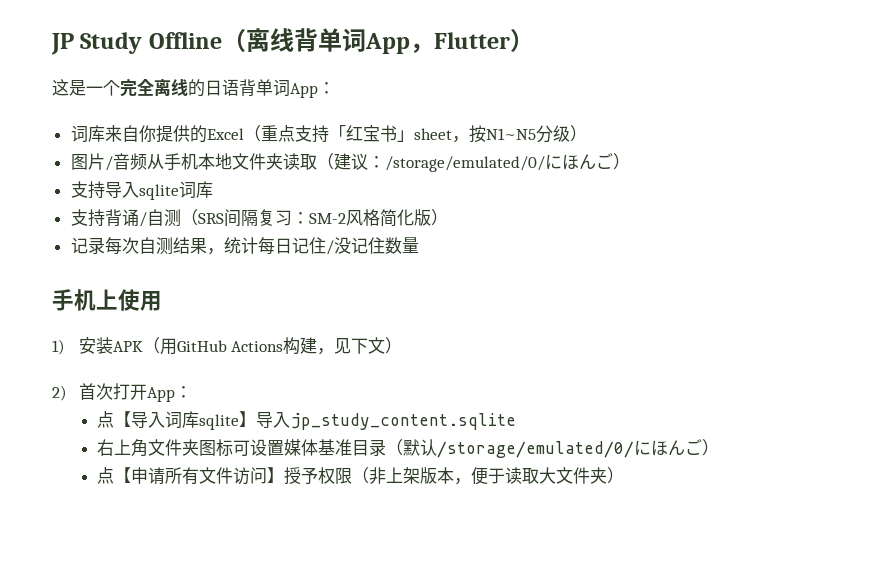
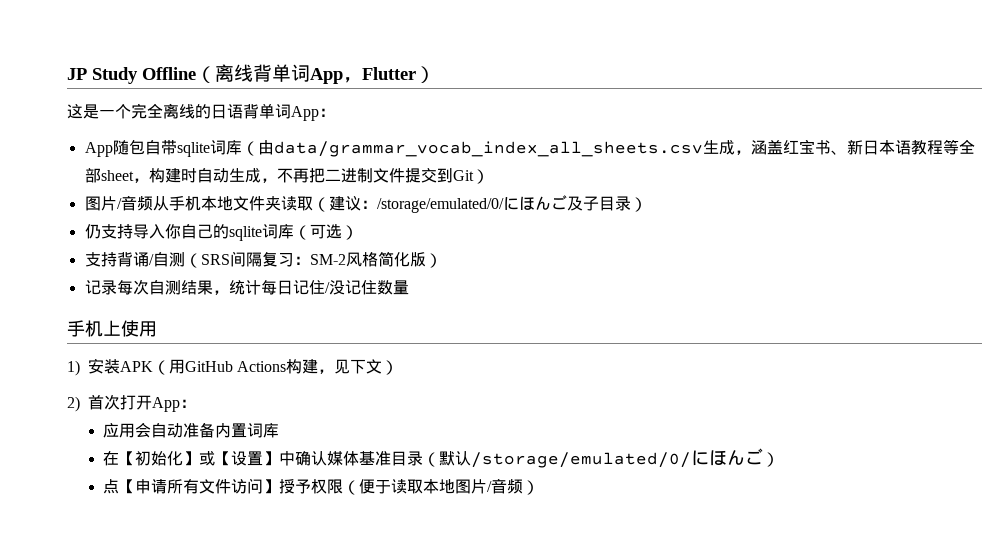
[70,125,570,143] 词库来自你提供的Excel（重点支持「红宝书」sheet，按N1~N5分级 -> [84,139,975,157] [84,168,474,183] App随包自带sqlite词库（由data/grammar_vocab_index_all_sheets.csv生成，涵盖红宝书、新日本语教程等全部sheet，构建时自动生成，不再把二进制文件提交到Git
[612,153,630,170] ） // -> [566,196,647,212] [84,224,101,239] 及子目录） // 仍
[138,181,213,200] sqlite词库 -> [164,224,358,241] 你自己的sqlite词库（可选）
[97,411,517,430] [97,439,285,457] 点【导入词库sqlite】导入jp_study_content.sqlite // 右上角文件夹图标可设置 -> [103,422,280,438] [103,451,328,466] 应用会自动准备内置词库 // 在【初始化】或【设置】中确认
[369,467,608,485] 非上架版本，便于读取大文件夹 -> [359,478,524,494] 便于读取本地图片/音频

